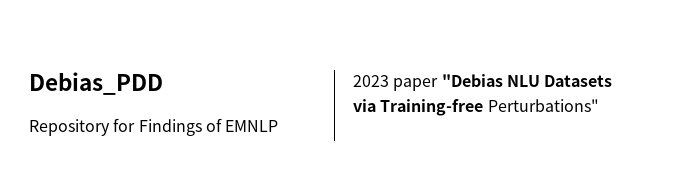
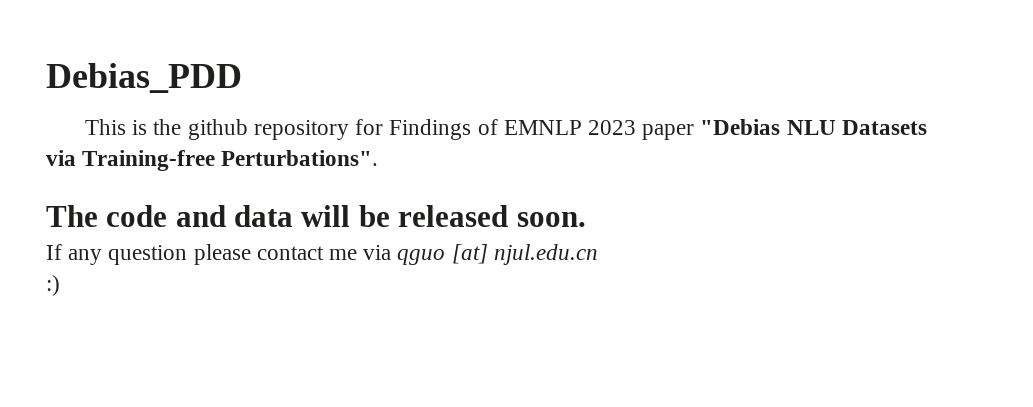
[29,119,110,136] Repository -> [85,119,349,140] This is the github repository
[487,99,599,112] Perturbations" -> [221,150,379,166] [46,205,586,227] [46,244,598,265] [46,275,60,296] Perturbations". // The code and data will be released soon. // If any question please contact me via qguo [at] njul.edu.cn // :)

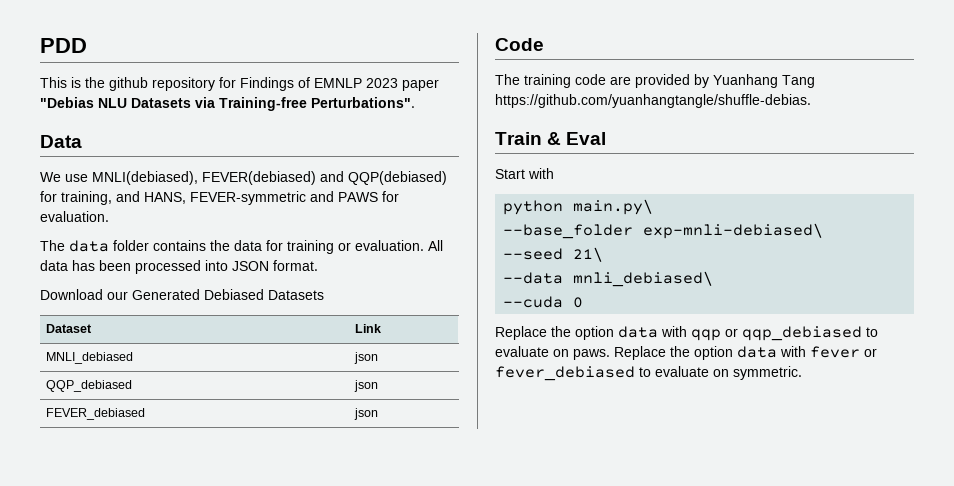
[46,63,242,93] Debias_PDD -> [40,38,87,53] PDD
[46,205,586,227] [46,244,598,265] [46,275,60,296] The code and data will be released soon. // If any question please contact me via qguo [at] njul.edu.cn // :) -> [40,135,82,148] [40,171,447,185] [40,191,399,205] [40,211,109,222] [40,240,443,254] [40,260,318,274] [40,289,324,300] [46,324,93,333] [355,324,382,333] [46,352,134,364] [354,352,379,364] [46,380,133,392] [354,380,379,392] [46,408,146,420] [354,408,379,420] [495,38,544,51] [495,74,815,88] [495,94,811,108] [495,132,607,145] [495,168,554,179] [503,199,654,215] [503,223,824,239] [503,247,604,262] [503,271,714,287] [503,296,584,308] [495,326,878,341] [495,346,877,360] [495,366,802,381] Data // We use MNLI(debiased), FEVER(debiased) and QQP(debiased) for training, and HANS, FEVER-symmetric and PAWS for evaluation. // The data folder contains the data for training or evaluation. All data has been processed into JSON format. // Download our Generated Debiased Datasets // Dataset | Link // MNLI_debiased | json // QQP_debiased | json // FEVER_debiased | json // Code // The training code are provided by Yuanhang Tang https://github.com/yuanhangtangle/shuffle-debias. // Train & Eval // Start with // python main.py\ // --base_folder exp-mnli-debiased\ // --seed 21\ // --data mnli_debiased\ // --cuda 0 // Replace the option data with qqp or qqp_debiased to evaluate on paws. Replace the option data with fever or fever_debiased to evaluate on symmetric.

